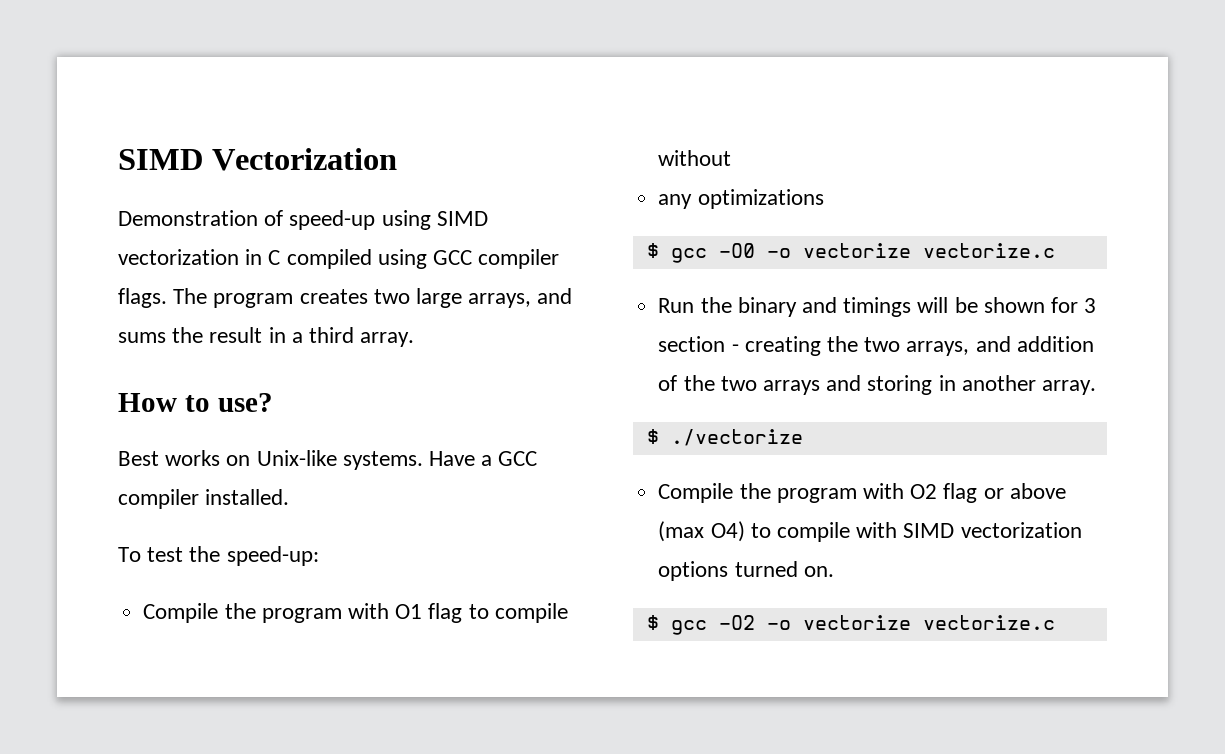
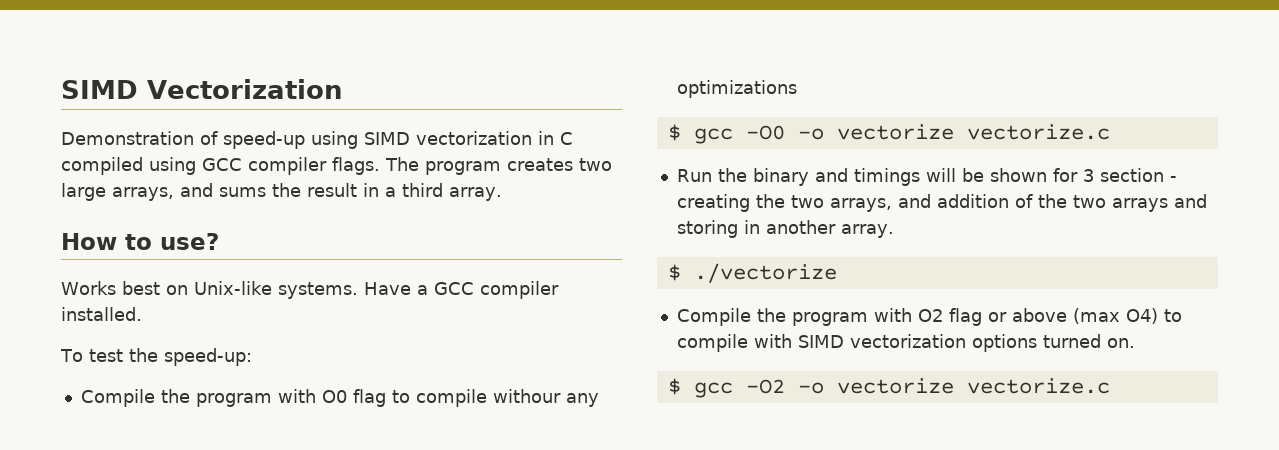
[118,450,221,466] Best works -> [61,281,160,295] Works best
[395,604,423,619] O1 -> [321,390,347,403] O0
[658,150,732,166] without // -> [492,389,561,403] withour

